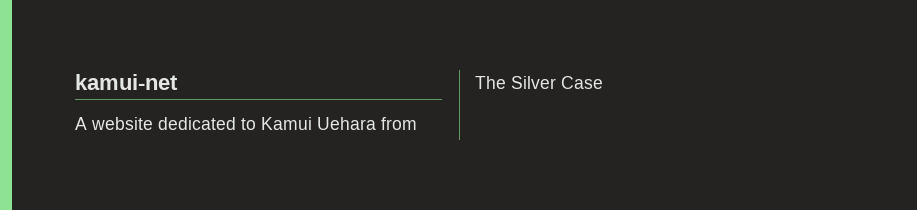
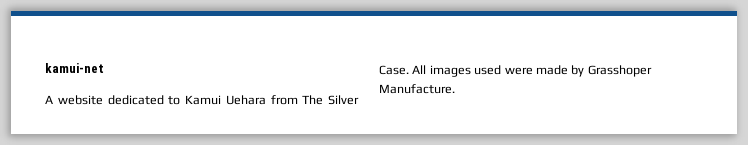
[561,76,603,89] Case -> [379,65,652,77] [379,84,455,94] Case. All images used were made by Grasshoper Manufacture.

